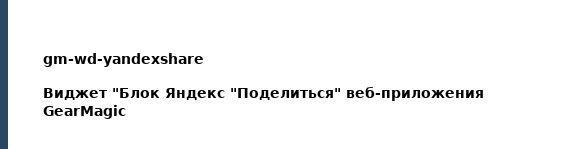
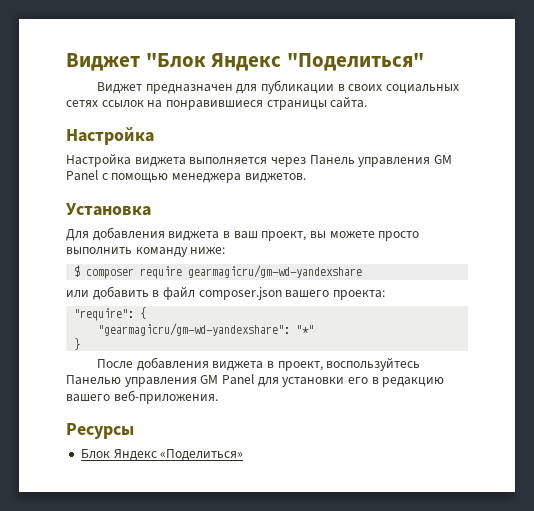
[43,53,204,67] gm-wd-yandexshare // -> (66, 62) none
[346,86,484,101] [43,105,126,119] веб-приложения GearMagic -> [97,80,459,94] [66,96,368,110] [66,127,154,145] [66,153,452,167] [66,170,306,183] [66,203,151,216] [66,227,420,241] [66,247,226,257] [74,265,363,279] [66,286,385,300] [74,307,147,321] [98,323,315,336] [74,338,81,350] [97,357,421,371] [66,374,445,387] [66,390,218,404] [66,423,134,439] [80,449,244,461] // Виджет предназначен для публикации в своих социальных сетях ссылок на понравившиеся страницы сайта. // Настройка // Настройка виджета выполняется через Панель управления GM Panel с помощью менеджера виджетов. // Установка // Для добавления виджета в ваш проект, вы можете просто выполнить команду ниже: // $ composer require gearmagicru/gm-wd-yandexshare // или добавить в файл composer.json вашего проекта: // "require": { // "gearmagicru/gm-wd-yandexshare": "*" // } // После добавления виджета в проект, воспользуйтесь Панелью управления GM Panel для установки его в редакцию вашего веб-приложения. // Ресурсы // Блок Яндекс «Поделиться»

